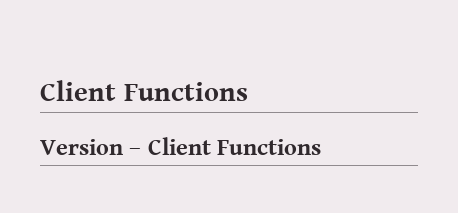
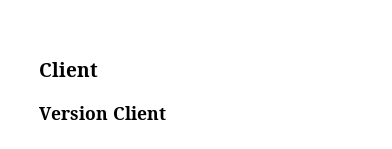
[40,80,248,101] Client Functions -> [39,62,98,77] Client
[129,137,322,155] – Client Functions -> [113,106,166,120] Client

